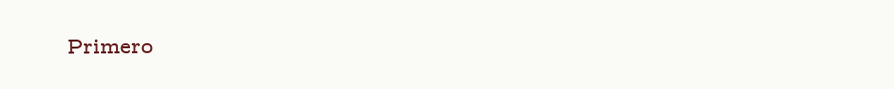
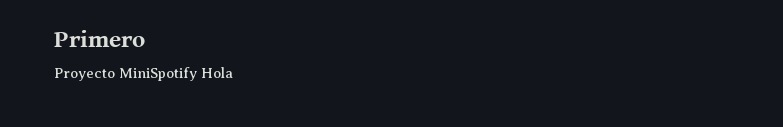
(154, 46) none -> [54,67,233,81] // Proyecto MiniSpotify Hola

